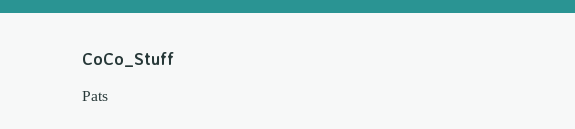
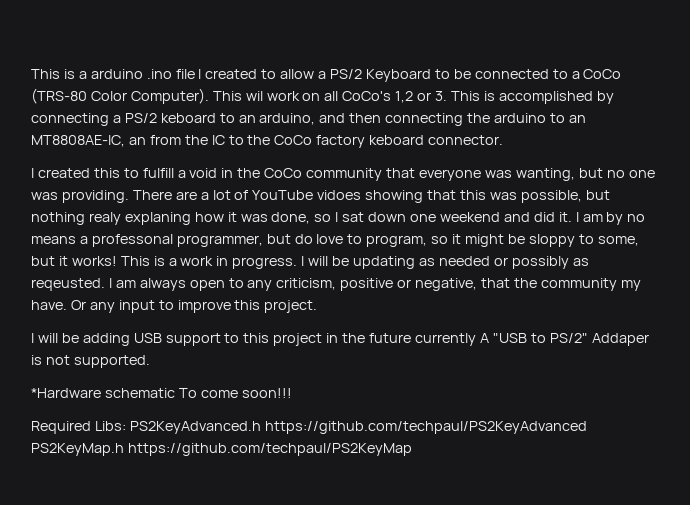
[82,52,174,67] [82,91,108,101] CoCo_Stuff // Pats -> [31,69,622,82] [31,88,614,104] [31,113,586,126] [31,135,504,148] [31,168,655,181] [31,190,610,203] [31,212,646,225] [31,234,639,247] [31,256,589,269] [31,278,641,291] [31,300,318,313] [31,333,649,346] [31,355,150,368] [31,388,292,398] [31,421,587,434] [31,443,412,456] This is a arduino .ino file I created to allow a PS/2 Keyboard to be connected to a CoCo (TRS-80 Color Computer). This wil work on all CoCo's 1,2 or 3. This is accomplished by connecting a PS/2 keboard to an arduino, and then connecting the arduino to an MT8808AE-IC, an from the IC to the CoCo factory keboard connector. // I created this to fulfill a void in the CoCo community that everyone was wanting, but no one was providing. There are a lot of YouTube vidoes showing that this was possible, but nothing realy explaning how it was done, so I sat down one weekend and did it. I am by no means a professonal programmer, but do love to program, so it might be sloppy to some, but it works! This is a work in progress. I will be updating as needed or possibly as reqeusted. I am always open to any criticism, positive or negative, that the community my have. Or any input to improve this project. // I will be adding USB support to this project in the future currently A "USB to PS/2" Addaper is not supported. // *Hardware schematic To come soon!!! // Required Libs: PS2KeyAdvanced.h https://github.com/techpaul/PS2KeyAdvanced PS2KeyMap.h https://github.com/techpaul/PS2KeyMap

